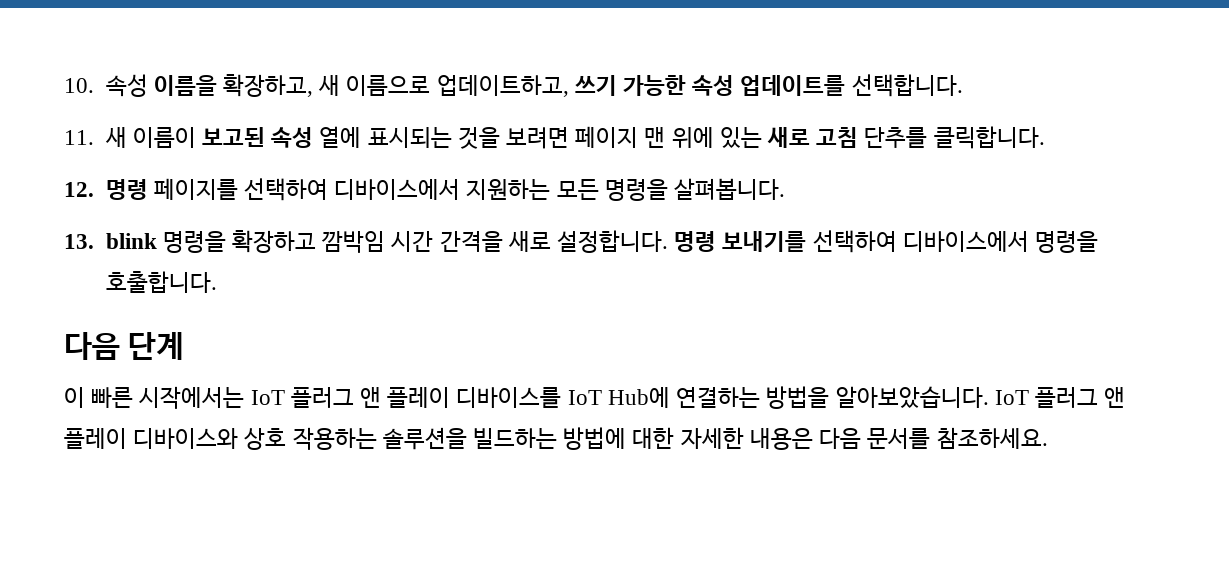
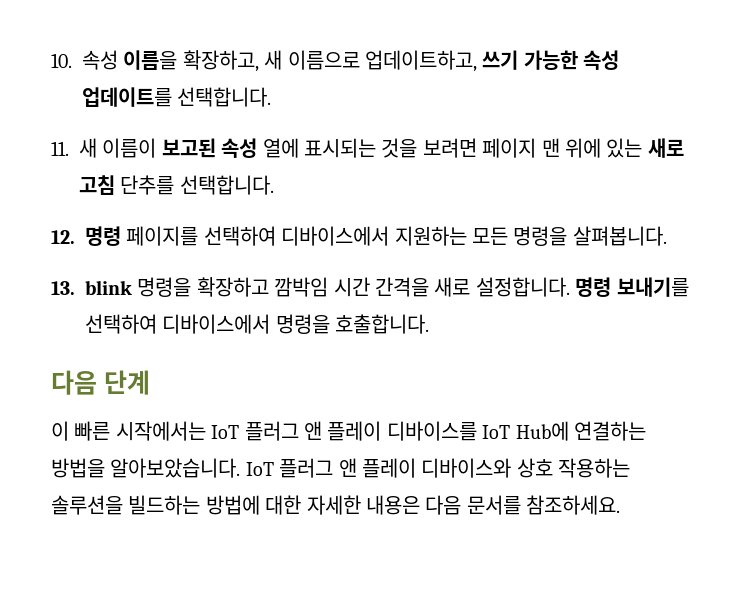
[933,126,1045,149] 클릭합니다. -> [179,175,274,195] 선택합니다.

